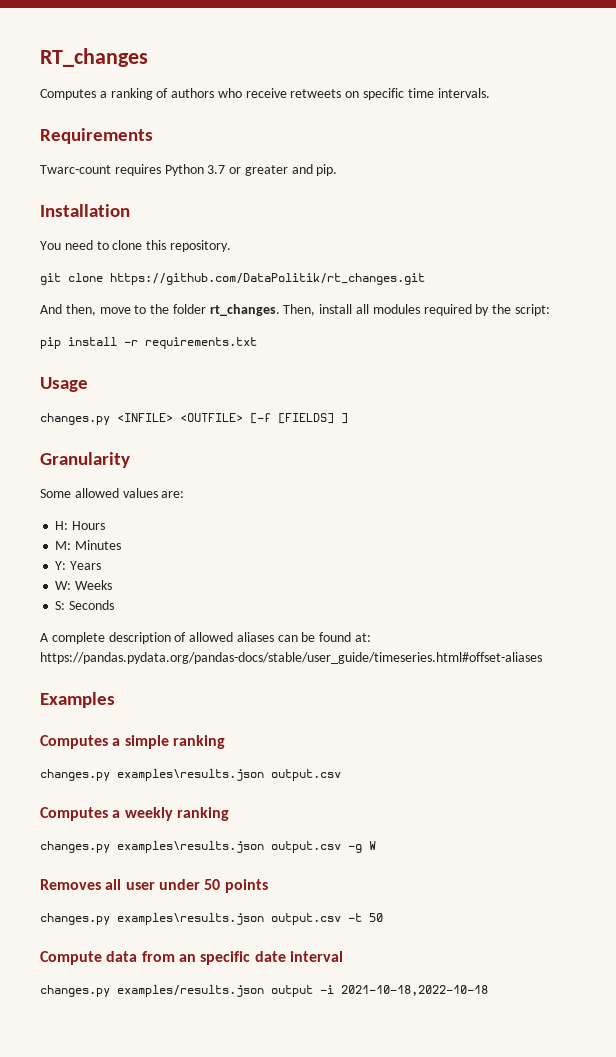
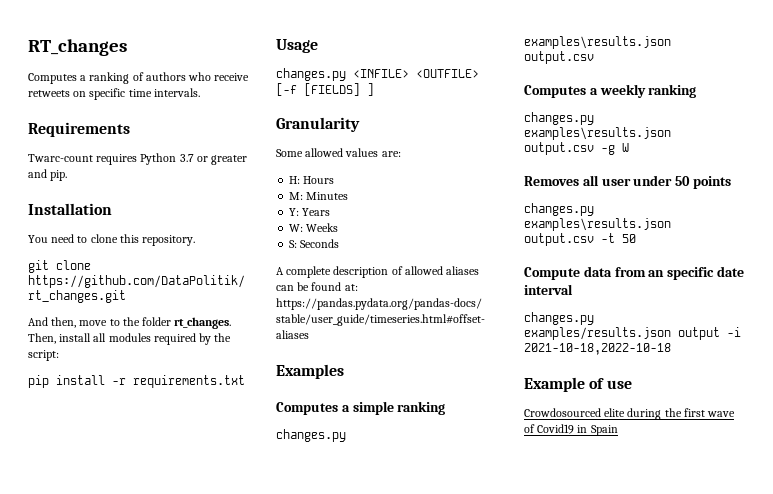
(488, 990) none -> [524,377,632,392] [524,408,736,420] [524,424,618,436] // Example of use // Crowdosourced elite during the first wave of Covid19 in Spain

